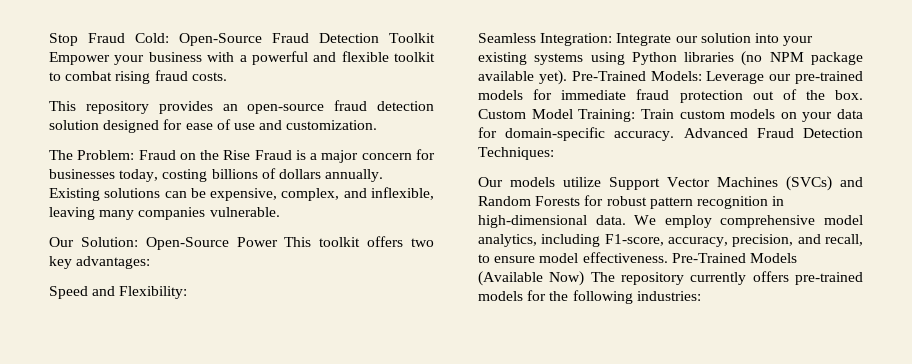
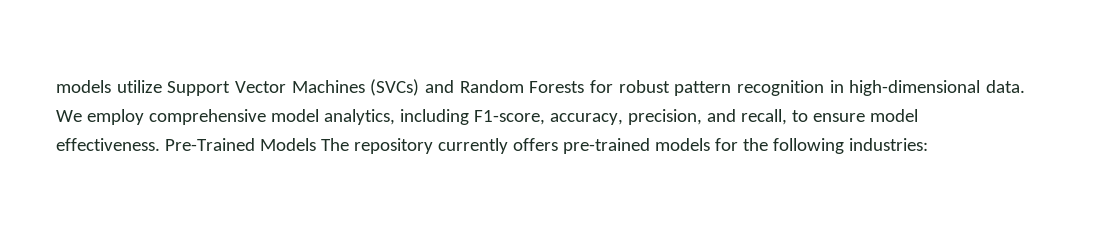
[49,33,435,46] [49,51,435,65] [49,70,227,84] [49,100,434,114] [49,119,378,133] [49,149,435,163] [49,168,384,182] [49,187,434,201] [49,207,280,220] [49,236,434,250] [49,256,151,269] [49,286,188,299] [478,33,814,46] [478,51,863,66] [478,70,863,85] [478,89,863,103] [478,109,863,122] [478,127,863,141] [478,147,554,160] [478,177,503,187] Stop Fraud Cold: Open-Source Fraud Detection Toolkit Empower your business with a powerful and flexible toolkit to combat rising fraud costs. // This repository provides an open-source fraud detection solution designed for ease of use and customization. // The Problem: Fraud on the Rise Fraud is a major concern for businesses today, costing billions of dollars annually. Existing solutions can be expensive, complex, and inflexible, leaving many companies vulnerable. // Our Solution: Open-Source Power This toolkit offers two key advantages: // Speed and Flexibility: // Seamless Integration: Integrate our solution into your existing systems using Python libraries (no NPM package available yet). Pre-Trained Models: Leverage our pre-trained models for immediate fraud protection out of the box. Custom Model Training: Train custom models on your data for domain-specific accuracy. Advanced Fraud Detection Techniques: // Our -> (56, 86) none
[478,271,585,286] (Available Now) -> (316, 144) none

